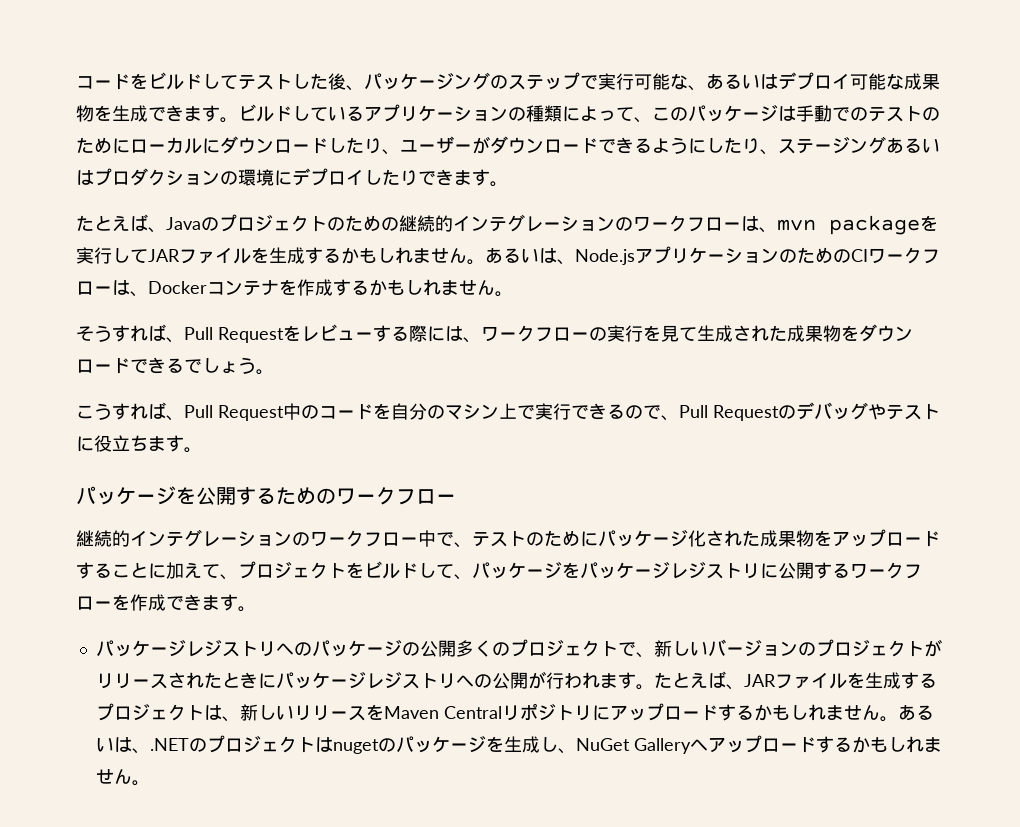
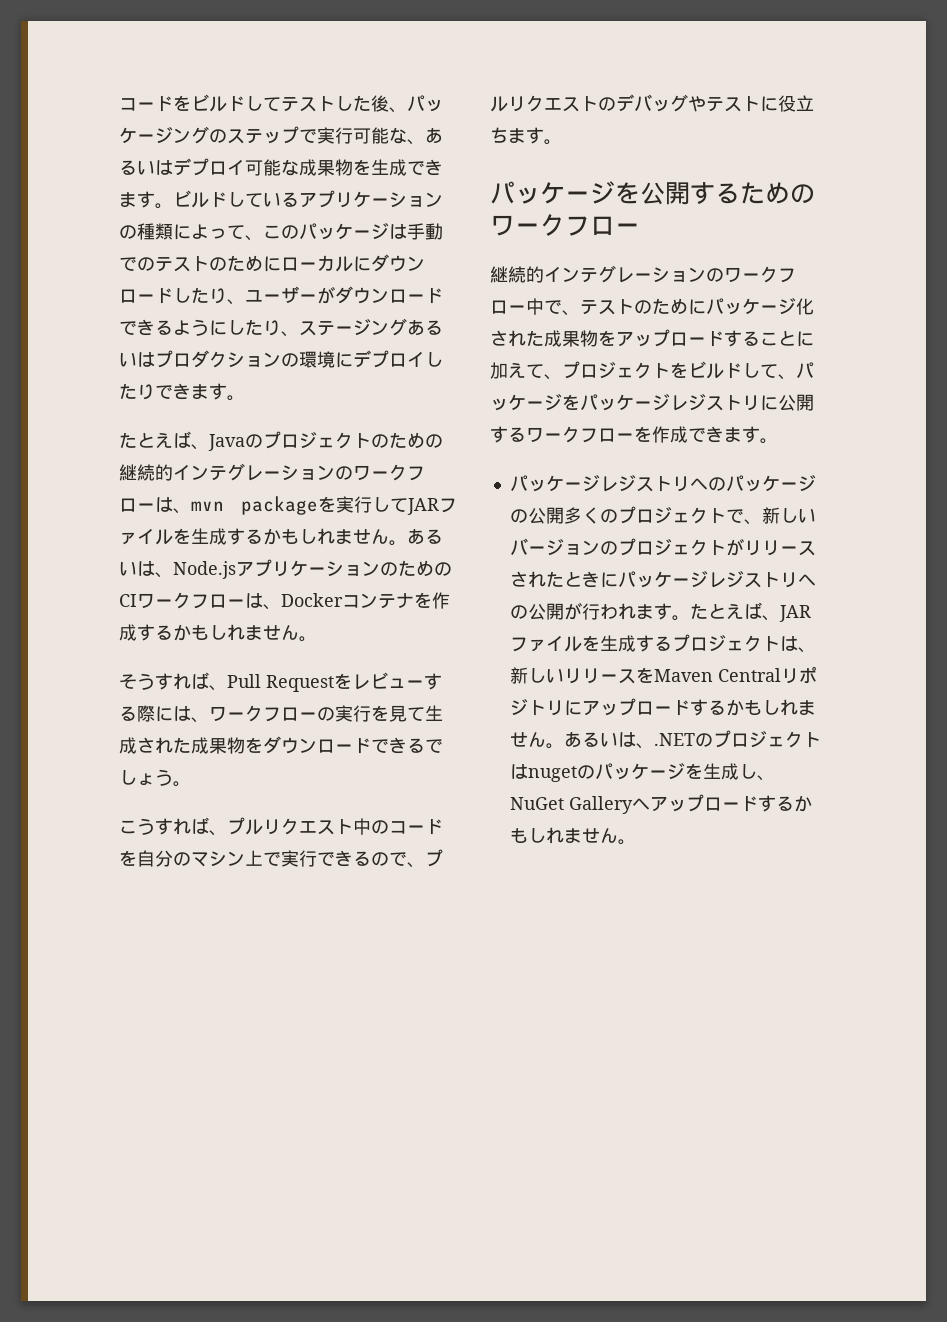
[184,405,284,421] Pull Request -> [227,817,353,835] プルリクエスト
[679,405,779,421] Pull Request -> [425,849,443,867] [490,95,598,112] プルリクエスト

